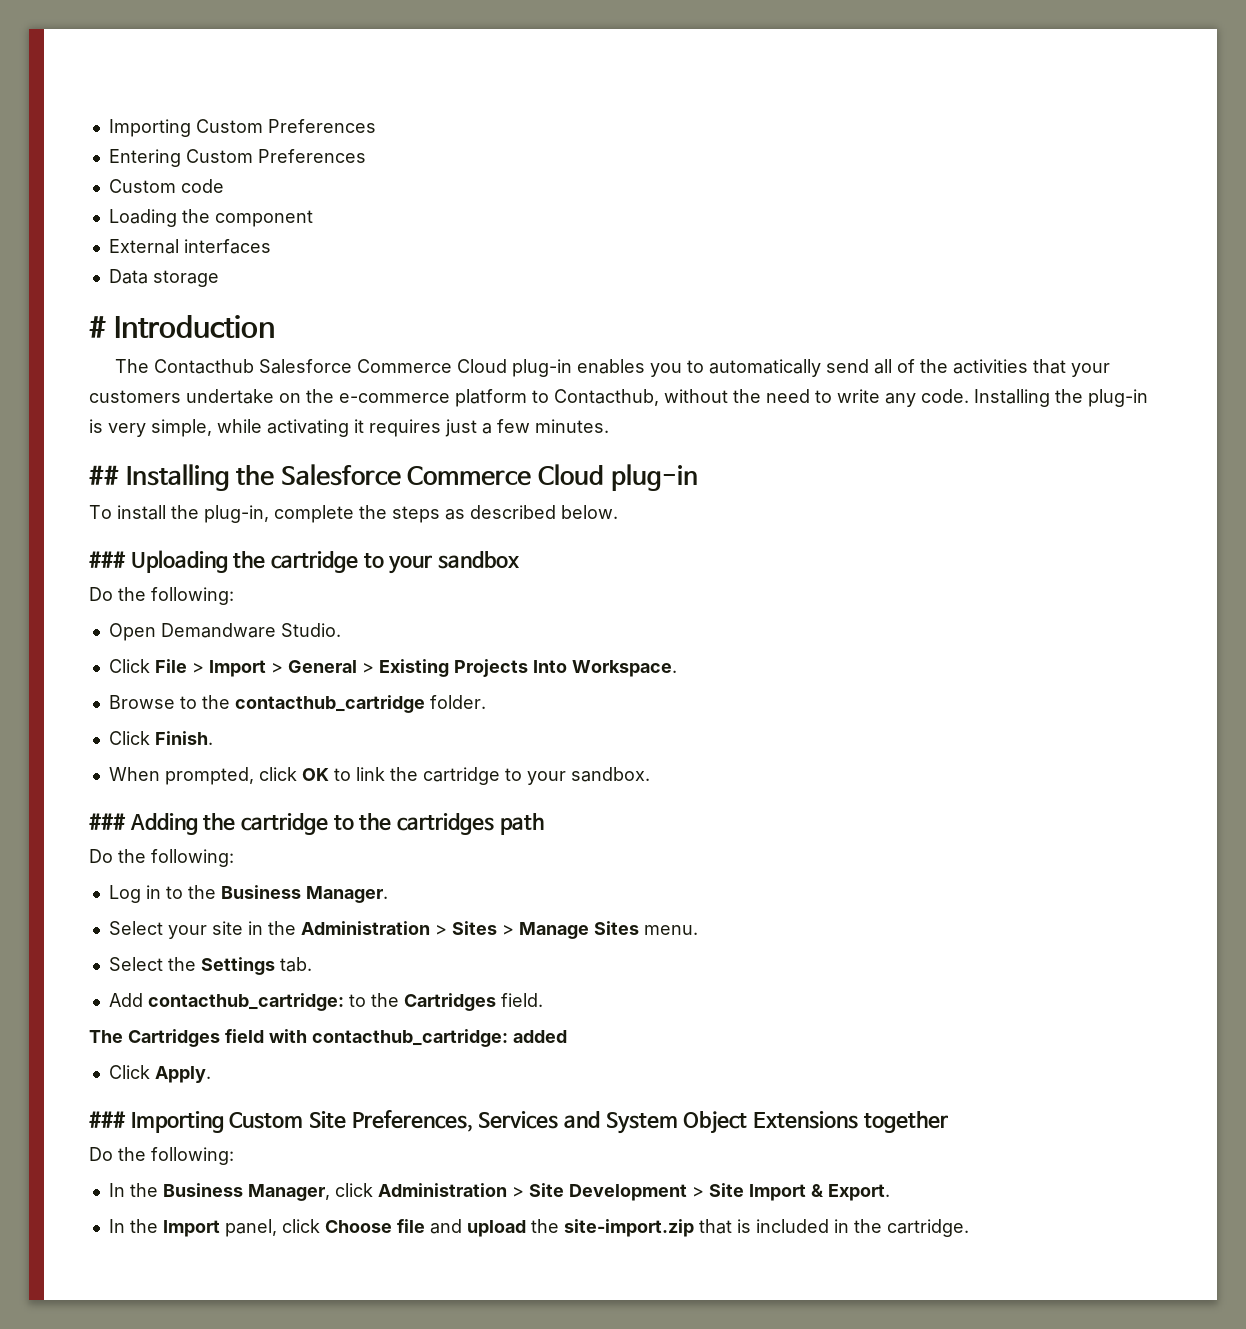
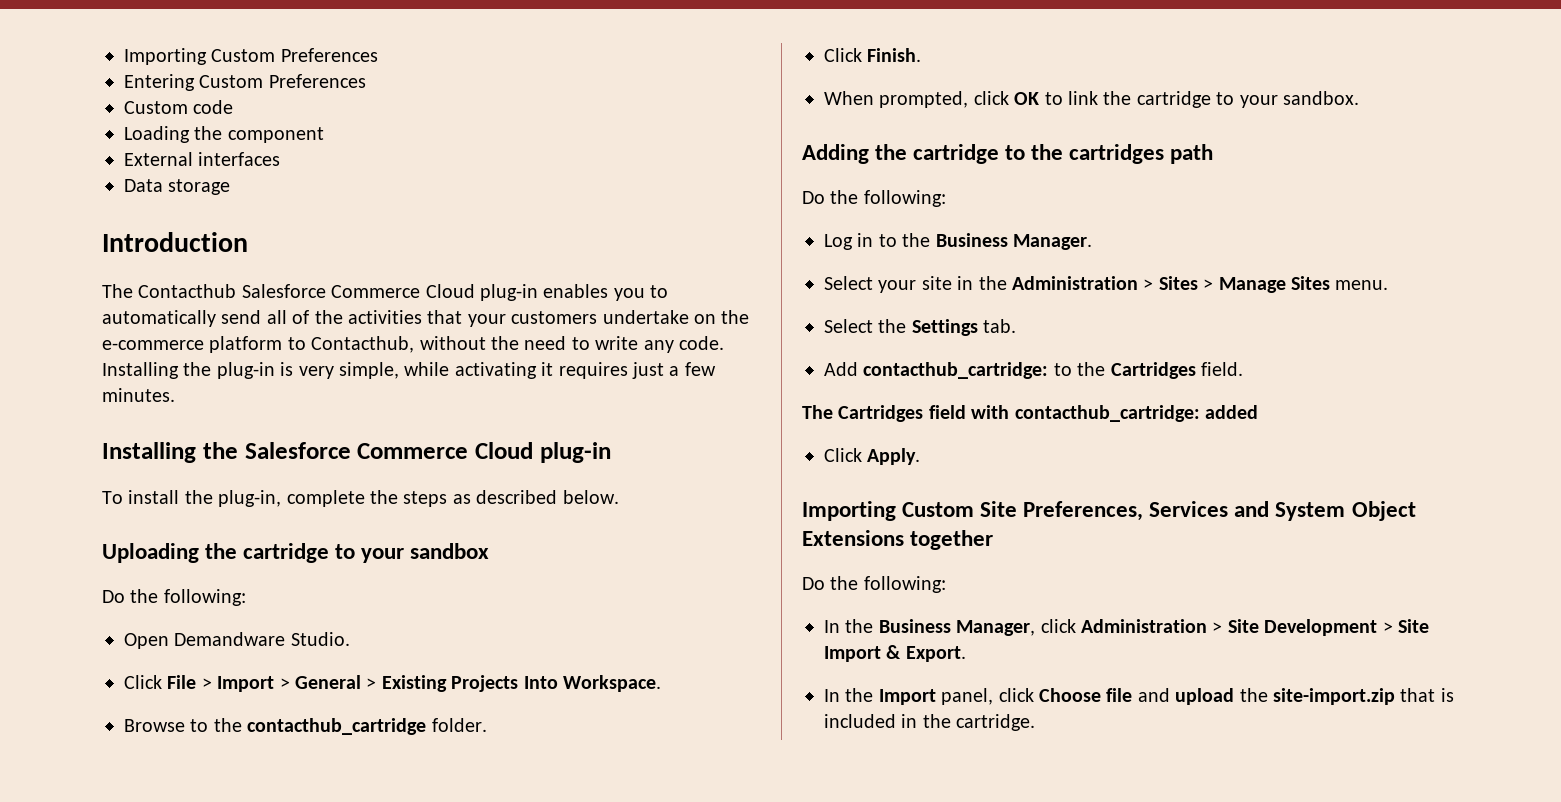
[89,316,106,338] # -> (231, 187) none
[89,465,119,485] ## -> (175, 395) none
[89,551,126,568] ### -> (619, 497) none
[89,813,126,830] ### -> (1359, 98) none
[89,1111,126,1128] ### -> (921, 456) none

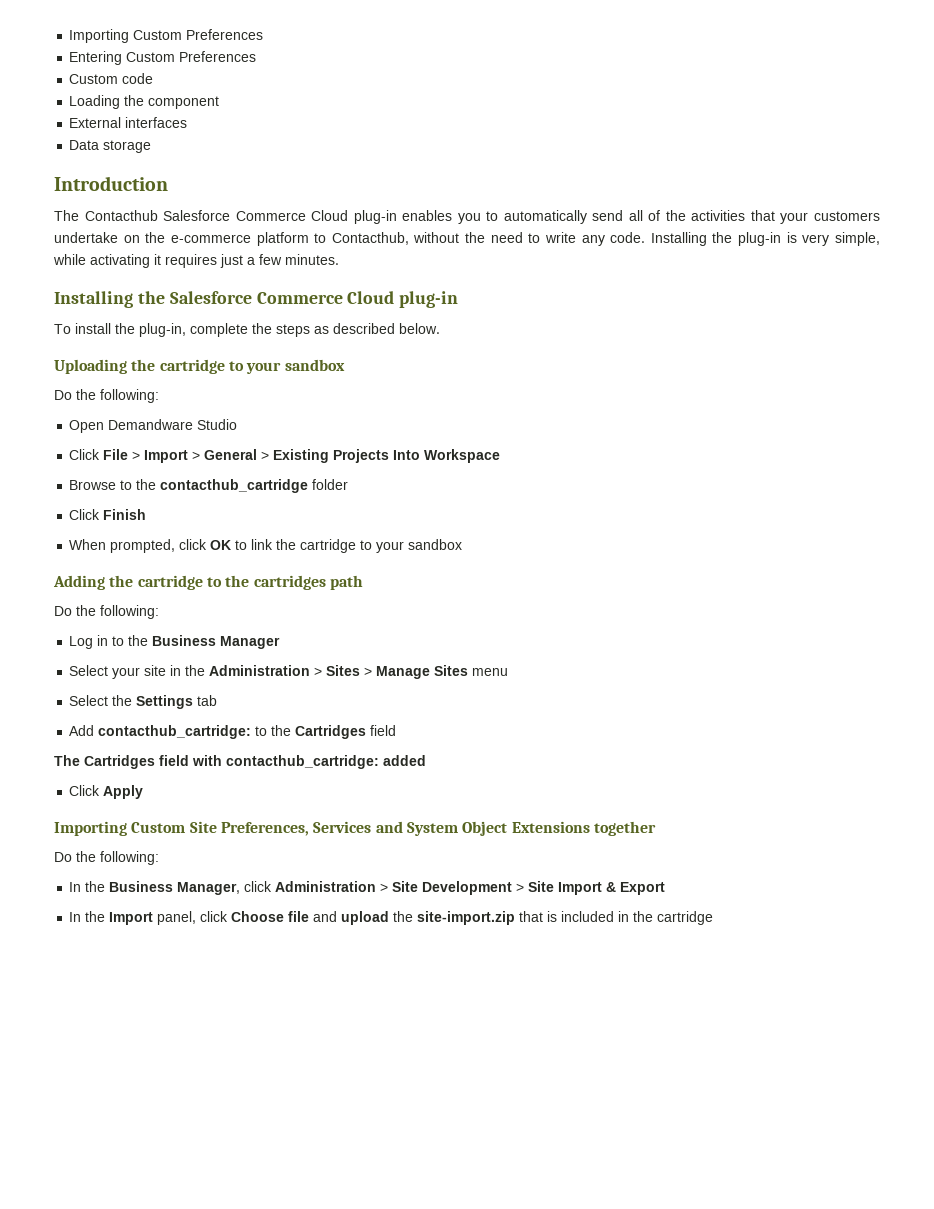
[290,632,350,646] Studio. -> [197,419,238,430] Studio
[562,675,661,692] Workspace. -> [424,449,501,463] Workspace
[431,718,487,732] [824,48,922,62] folder. // Click Finish. -> [312,479,349,490] [69,509,147,520] folder // Click Finish
[1283,91,1359,105] sandbox. -> [408,539,463,550] sandbox
[1013,234,1092,250] Manager. -> [220,636,281,649] Manager
[1335,280,1389,290] menu. -> [472,668,509,676] menu
[983,319,1017,333] tab. -> [197,695,218,706] tab
[1201,362,1243,376] field. -> [370,725,397,736] field
[867,448,921,465] Apply. -> [103,785,144,799] Apply
[905,646,966,662] Export. -> [620,882,666,895] Export
[956,714,1036,731] cartridge. -> [657,911,714,925] cartridge

